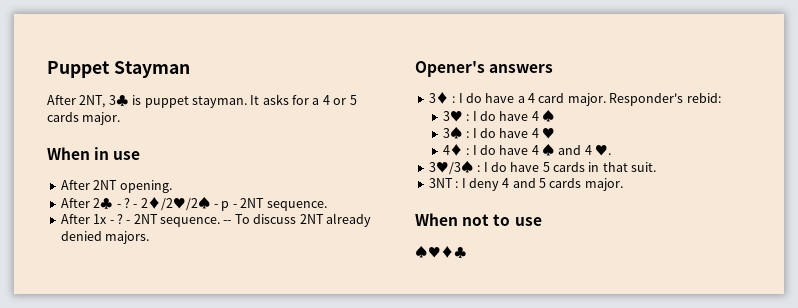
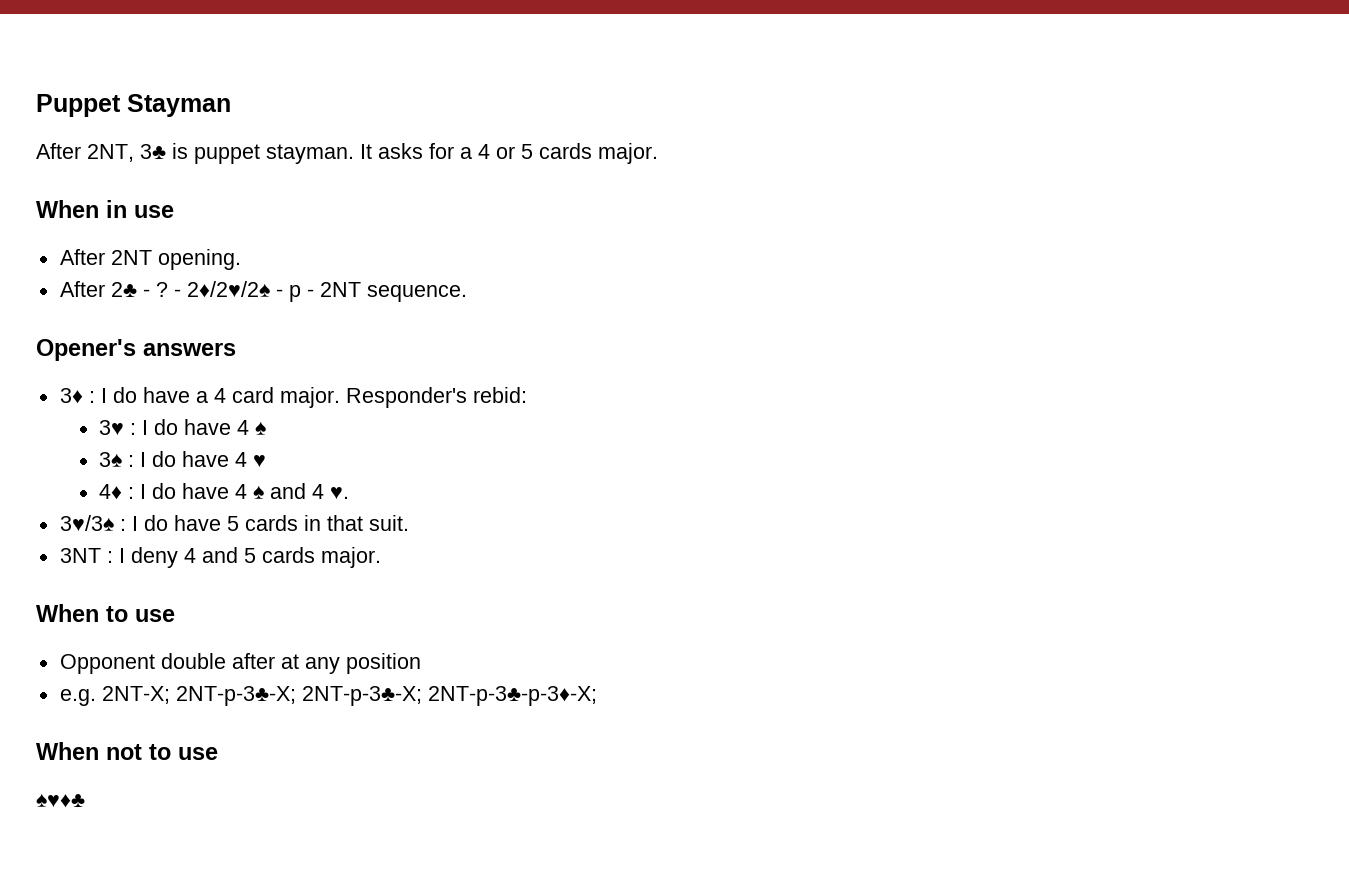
[60,213,371,227] [60,231,150,244] // After 1x - ? - 2NT sequence. -- To discuss 2NT already denied majors. -> (467, 293) none
(623, 184) none -> [36,604,175,622] [59,653,421,674] [59,686,597,706] // When to use // Opponent double after at any position // e.g. 2NT-X; 2NT-p-3♣-X; 2NT-p-3♣-X; 2NT-p-3♣-p-3♦-X;

